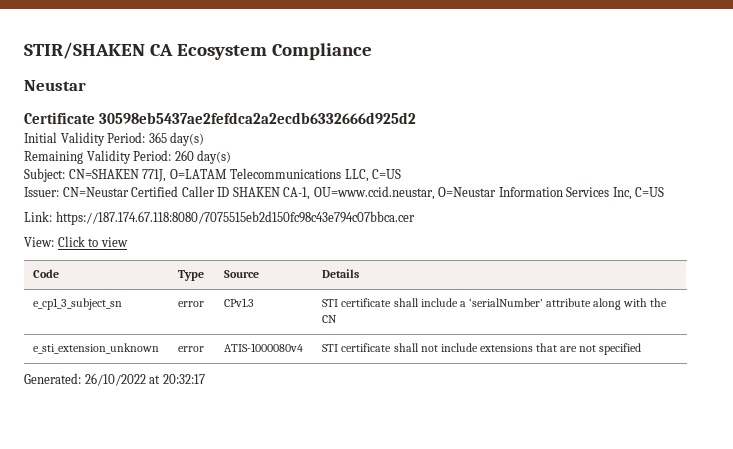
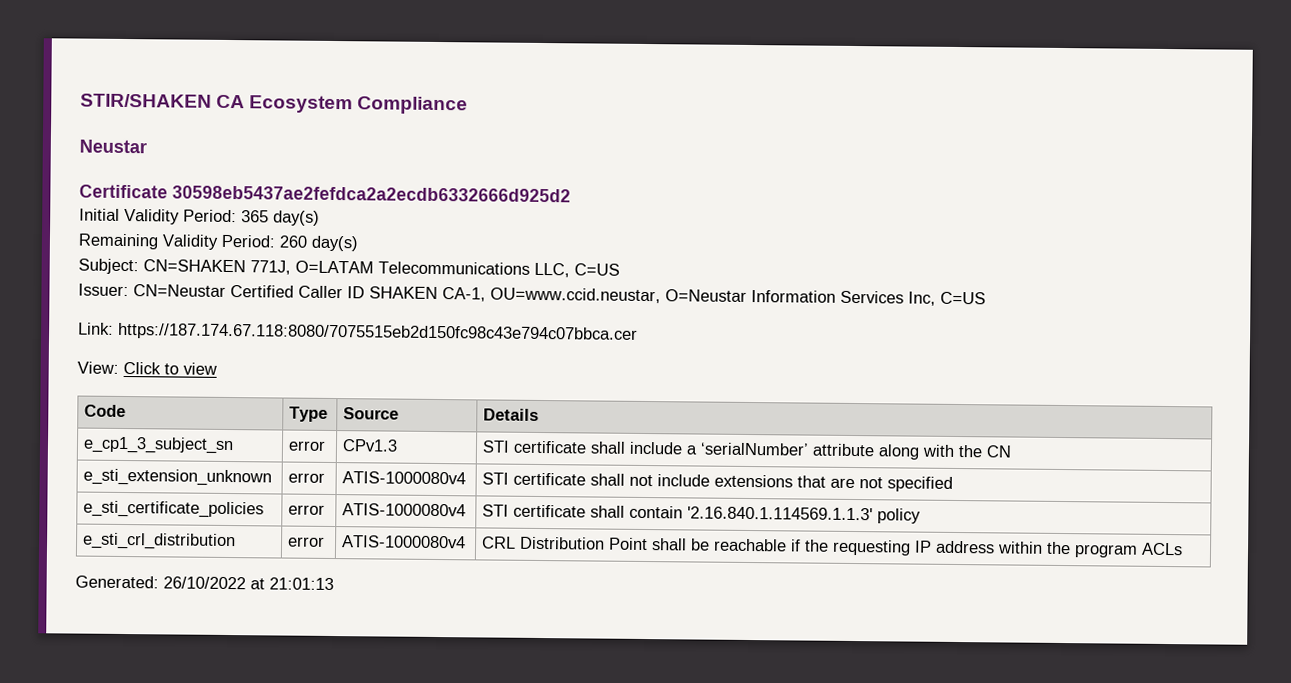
(642, 349) none -> [83,500,265,519] [288,504,326,515] [342,503,467,517] [482,504,922,524] [82,532,237,551] [288,536,326,547] [342,535,467,549] [482,536,1184,558] // e_sti_certificate_policies | error | ATIS-1000080v4 | STI certificate shall contain '2.16.840.1.114569.1.1.3' policy // e_sti_crl_distribution | error | ATIS-1000080v4 | CRL Distribution Point shall be reachable if the requesting IP address within the program ACLs
[162,374,205,384] 20:32:17 -> [269,577,334,591] 21:01:13

